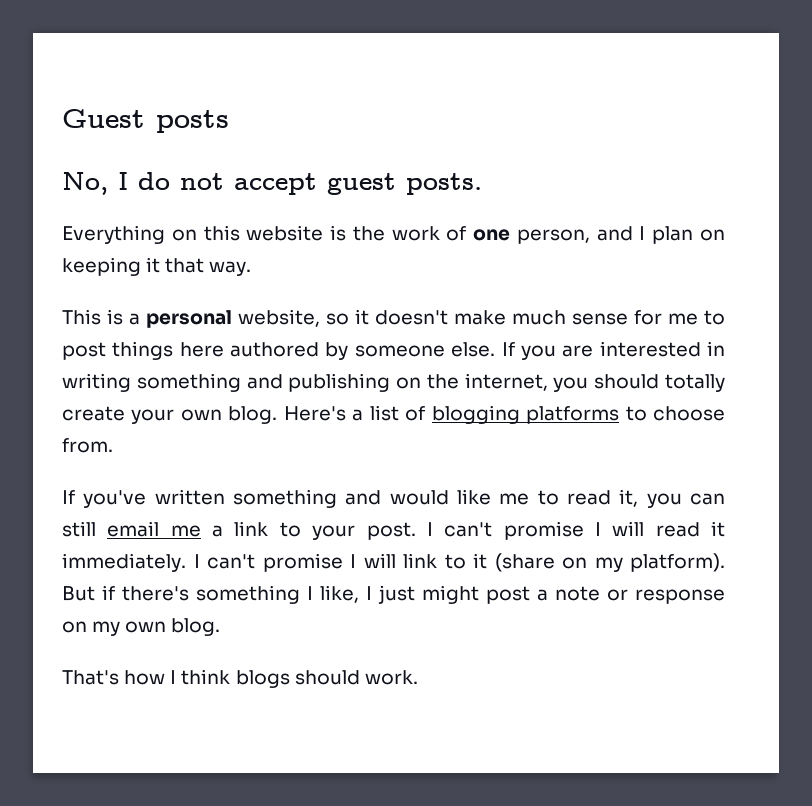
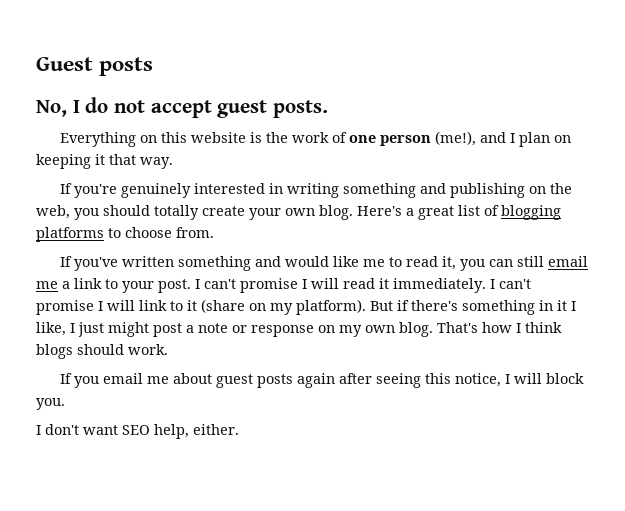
[516,229,590,244] person, -> [380,131,477,146] person (me!),
[62,309,725,328] [62,341,594,360] This is a personal website, so it doesn't make much sense for me to post things here authored by someone else. If you are -> [60,183,192,198] If you're genuinely
[464,373,548,391] internet, -> [36,205,70,219] web,
(364, 415) none -> [418,206,454,220] great
(300, 594) none -> [539,300,567,311] in it
(221, 627) // -> (433, 329) none
(418, 677) none -> [60,373,585,388] [36,398,65,410] [36,424,239,439] // If you email me about guest posts again after seeing this notice, I will block you. // I don't want SEO help, either.

